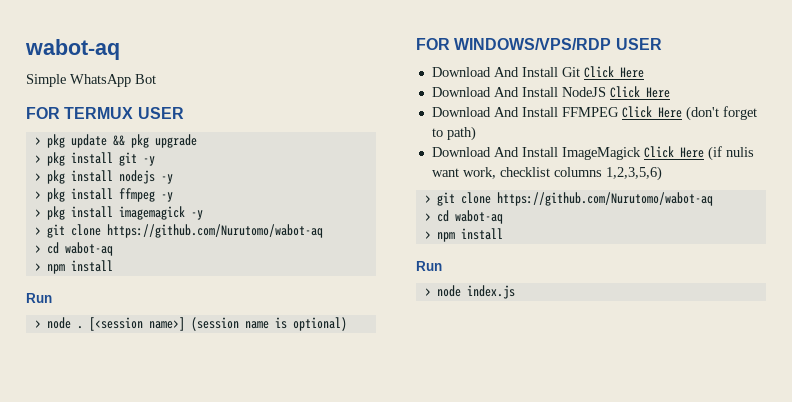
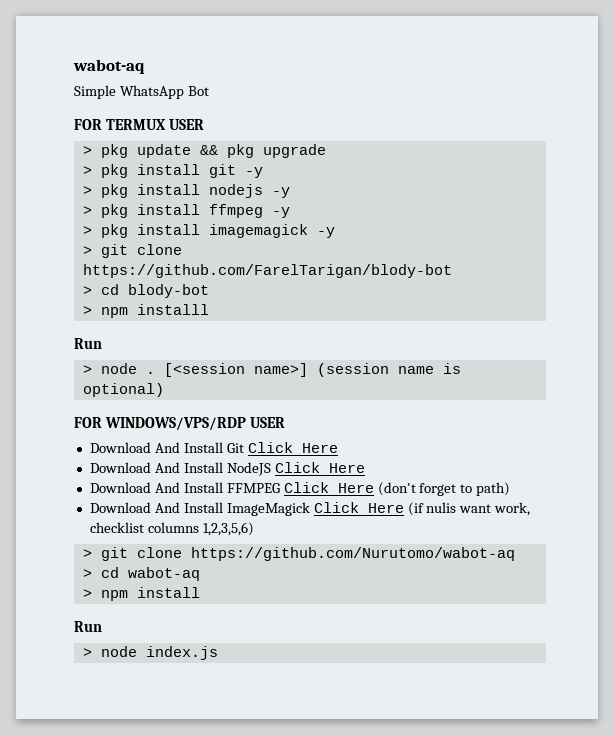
[106,224,323,238] [34,242,113,256] [34,260,113,274] https://github.com/Nurutomo/wabot-aq // > cd wabot-aq // > npm install -> [82,264,452,278] [82,284,209,298] [82,304,209,318] https://github.com/FarelTarigan/blody-bot // > cd blody-bot // > npm installl

